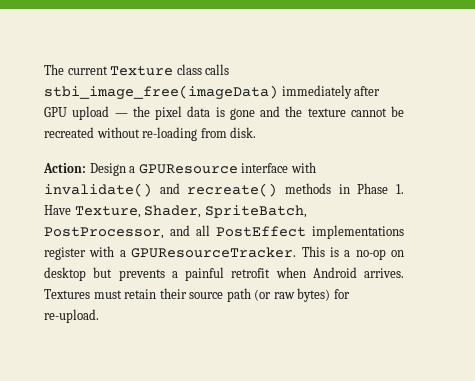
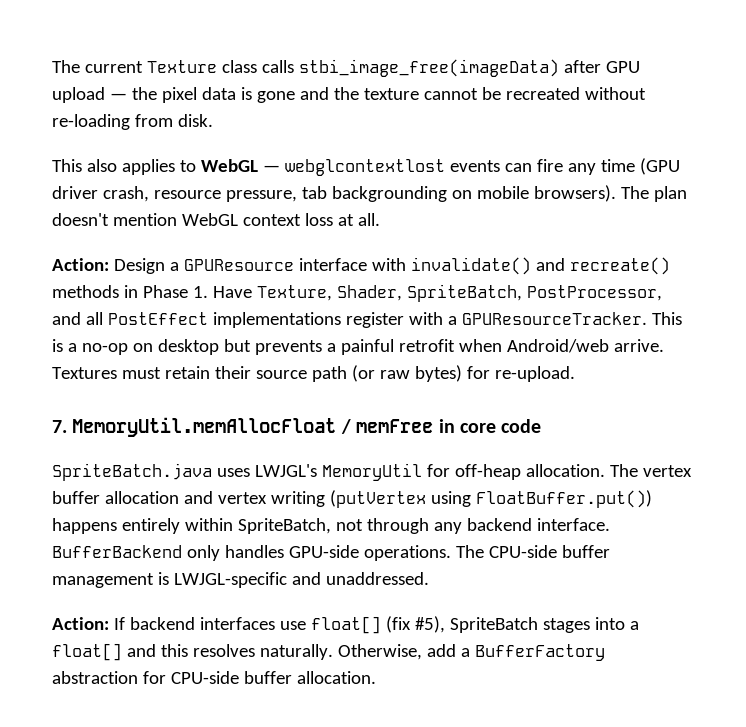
[281,85,352,99] immediately -> (559, 68) none
(257, 132) none -> [52,158,680,176] [52,185,687,202] [52,213,380,226] // This also applies to WebGL — webglcontextlost events can fire any time (GPU driver crash, resource pressure, tab backgrounding on mobile browsers). The plan doesn't mention WebGL context loss at all.
[312,267,404,278] Android arrives. -> [506,339,664,353] Android/web arrive.
(99, 316) none -> [52,417,542,437] [52,463,692,481] [52,490,652,508] [52,518,610,534] [52,545,610,561] [52,572,429,588] [52,616,639,634] [52,643,605,661] [52,671,376,684] // 7. MemoryUtil.memAllocFloat / memFree in core code // SpriteBatch.java uses LWJGL's MemoryUtil for off-heap allocation. The vertex buffer allocation and vertex writing (putVertex using FloatBuffer.put()) happens entirely within SpriteBatch, not through any backend interface. BufferBackend only handles GPU-side operations. The CPU-side buffer management is LWJGL-specific and unaddressed. // Action: If backend interfaces use float[] (fix #5), SpriteBatch stages into a float[] and this resolves naturally. Otherwise, add a BufferFactory abstraction for CPU-side buffer allocation.

